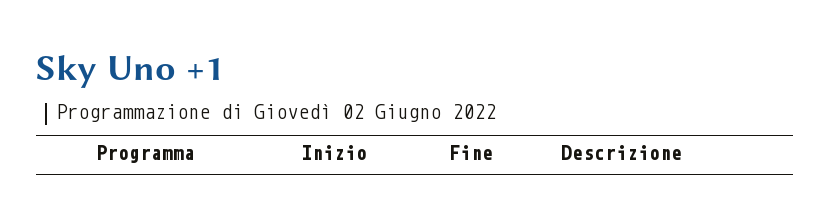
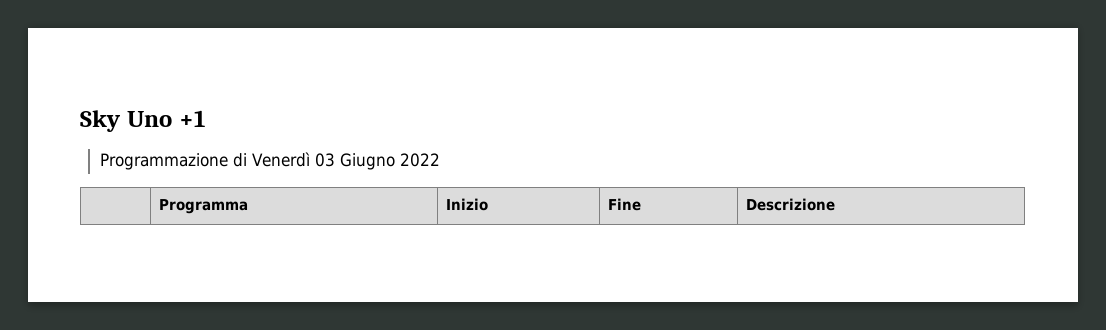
[254,104,365,119] Giovedì 02 -> [251,152,335,167] Venerdì 03

